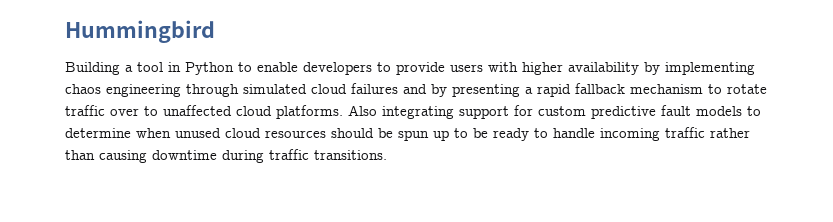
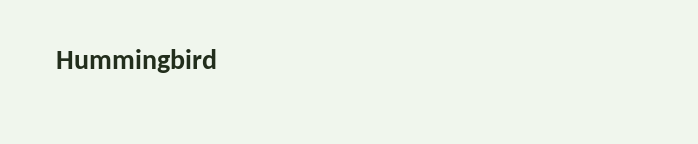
[65,62,755,75] [65,83,767,97] [65,105,761,119] [65,127,750,141] [65,149,387,163] // Building a tool in Python to enable developers to provide users with higher availability by implementing chaos engineering through simulated cloud failures and by presenting a rapid fallback mechanism to rotate traffic over to unaffected cloud platforms. Also integrating support for custom predictive fault models to determine when unused cloud resources should be spun up to be ready to handle incoming traffic rather than causing downtime during traffic transitions. -> (217, 61) none

